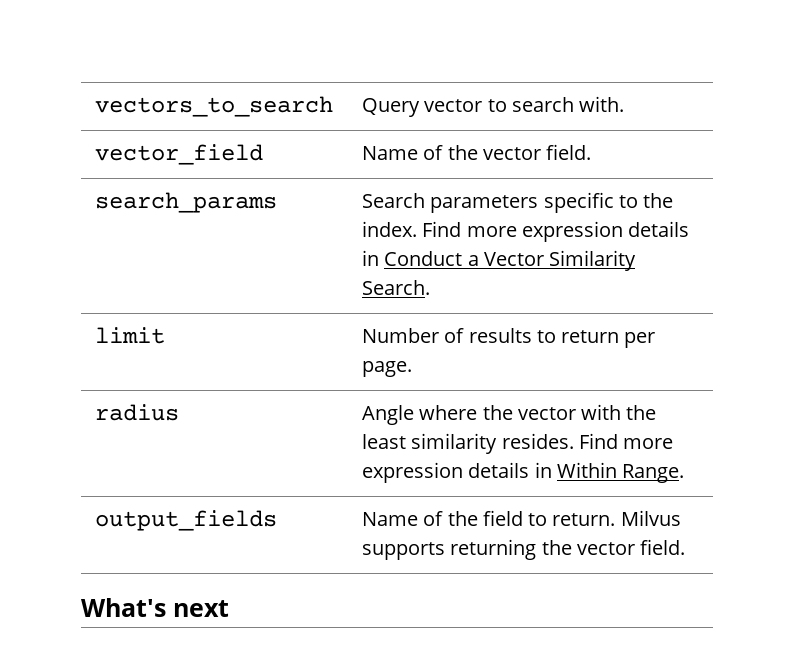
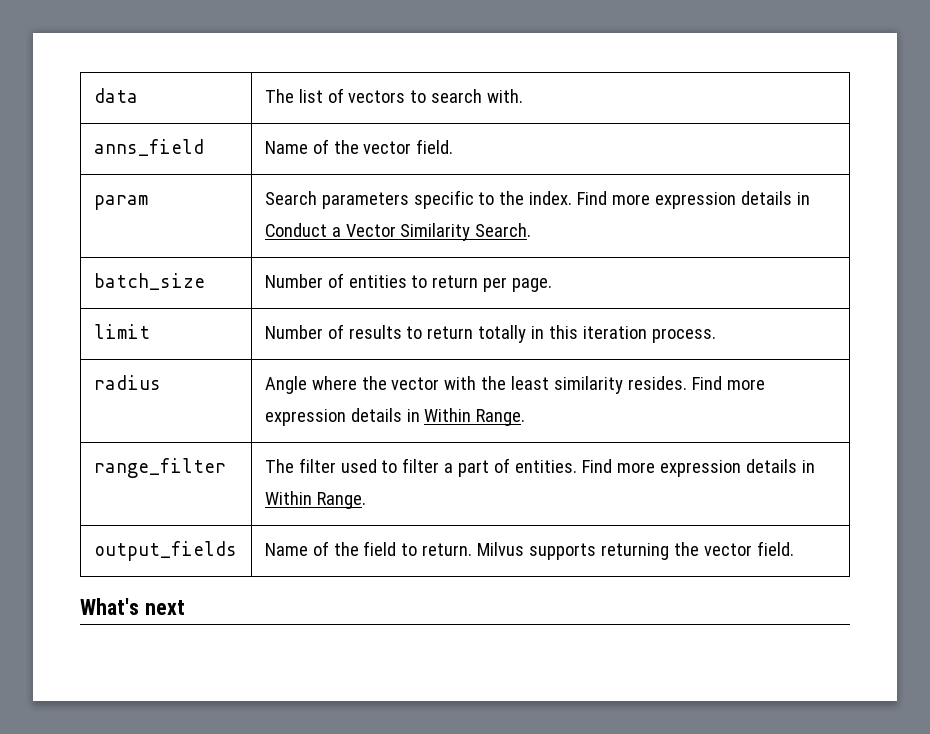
[95,96,334,117] [362,98,483,117] vectors_to_search | Query vector -> [93,88,138,103] [264,88,406,103] data | The list of vectors
[95,144,264,165] vector_field -> [93,139,204,156] anns_field
[95,192,278,213] search_params -> [93,195,148,210] param
(431, 287) none -> [93,273,205,290] [264,273,553,292] // batch_size | Number of entities to return per page.
[624,332,656,348] [362,361,413,377] per page. -> [478,325,717,343] totally in this iteration process.
(685, 473) none -> [93,458,226,478] [264,458,816,477] [264,491,366,509] // range_filter | The filter used to filter a part of entities. Find more expression details in Within Range.

